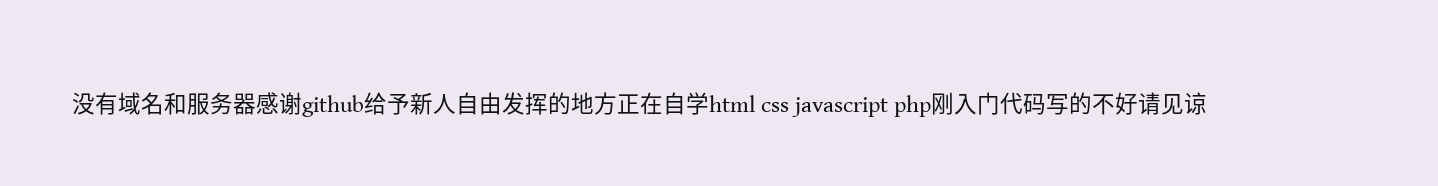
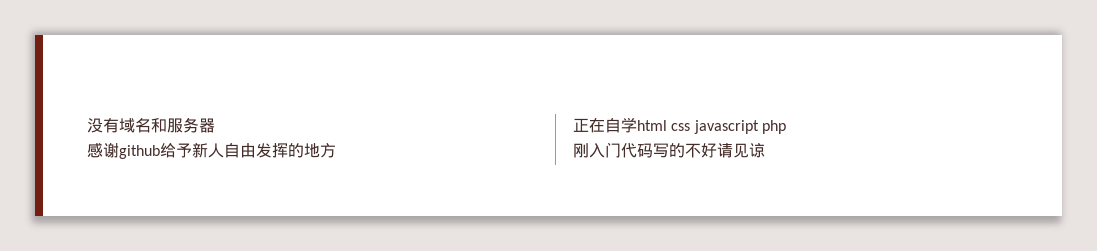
(256, 104) none -> (215, 125) //
(617, 103) none -> (336, 150) //
(932, 106) none -> (786, 127) //

